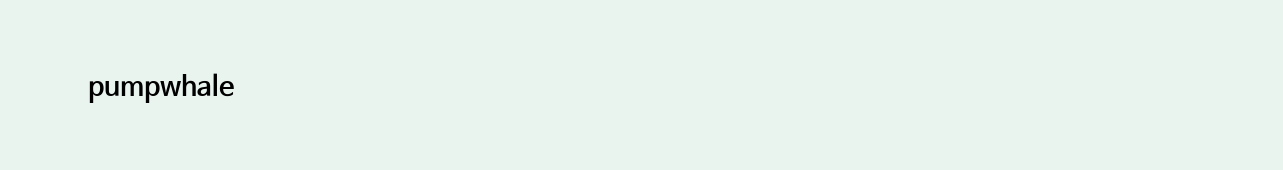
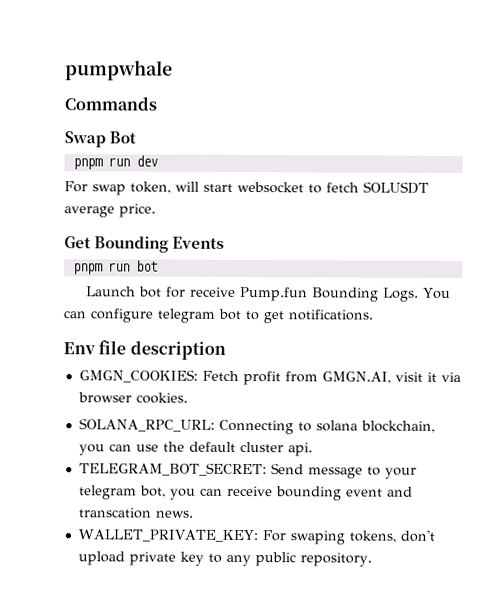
(234, 88) none -> [64,96,157,111] [64,131,137,148] [72,155,158,170] [64,181,429,196] [64,203,156,218] [64,236,225,253] [72,260,158,275] [85,286,451,302] [63,308,373,324] [63,340,226,360] [78,369,461,386] [77,392,188,404] [78,418,435,435] [78,441,313,457] [78,462,417,479] [78,485,413,501] [78,507,194,519] [77,529,435,545] [77,551,372,567] // Commands // Swap Bot // pnpm run dev // For swap token, will start websocket to fetch SOLUSDT average price. // Get Bounding Events // pnpm run bot // Launch bot for receive Pump.fun Bounding Logs. You can configure telegram bot to get notifications. // Env file description // GMGN_COOKIES: Fetch profit from GMGN.AI, visit it via browser cookies. // SOLANA_RPC_URL: Connecting to solana blockchain, you can use the default cluster api. // TELEGRAM_BOT_SECRET: Send message to your telegram bot, you can receive bounding event and transcation news. // WALLET_PRIVATE_KEY: For swaping tokens, don't upload private key to any public repository.

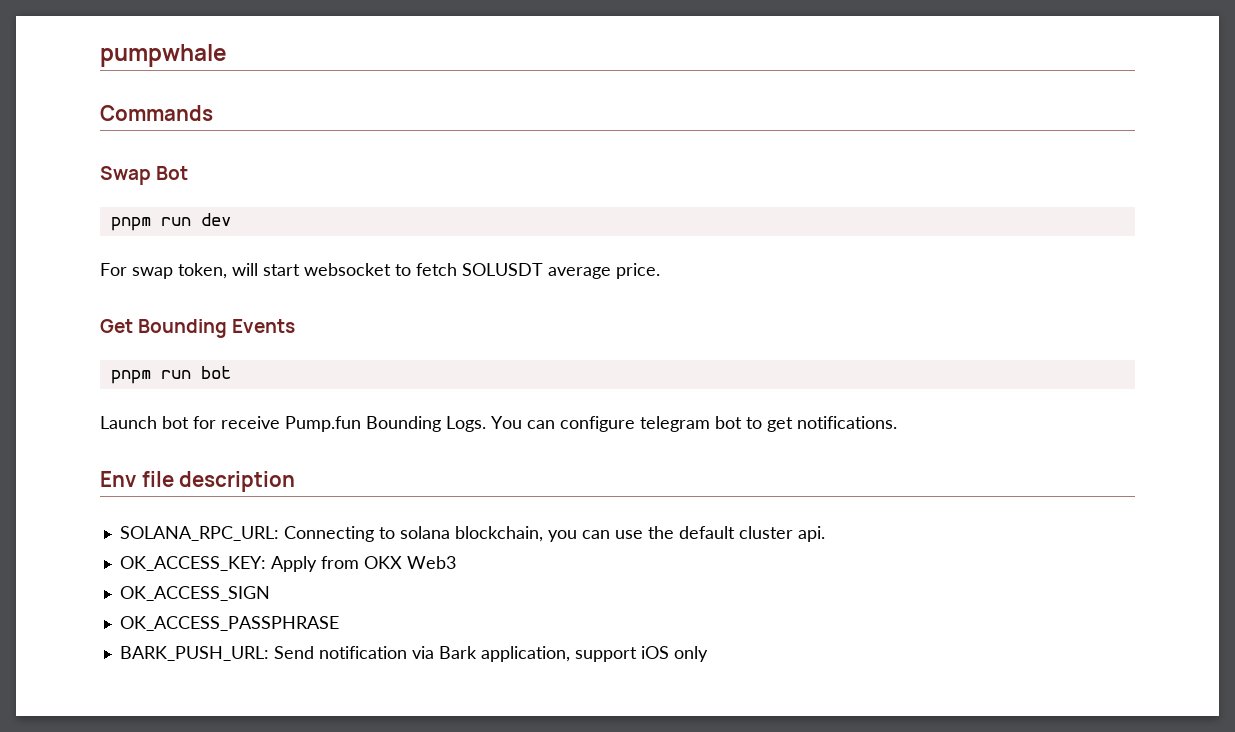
[78,369,461,386] [77,392,188,404] // GMGN_COOKIES: Fetch profit from GMGN.AI, visit it via browser cookies. -> (296, 481) none
[78,462,417,479] [78,485,413,501] [78,507,194,519] [77,529,435,545] [77,551,372,567] TELEGRAM_BOT_SECRET: Send message to your telegram bot, you can receive bounding event and transcation news. // WALLET_PRIVATE_KEY: For swaping tokens, don't upload private key to any public repository. -> [119,556,456,572] [119,586,270,601] [119,616,339,631] [119,646,708,662] OK_ACCESS_KEY: Apply from OKX Web3 // OK_ACCESS_SIGN // OK_ACCESS_PASSPHRASE // BARK_PUSH_URL: Send notification via Bark application, support iOS only

